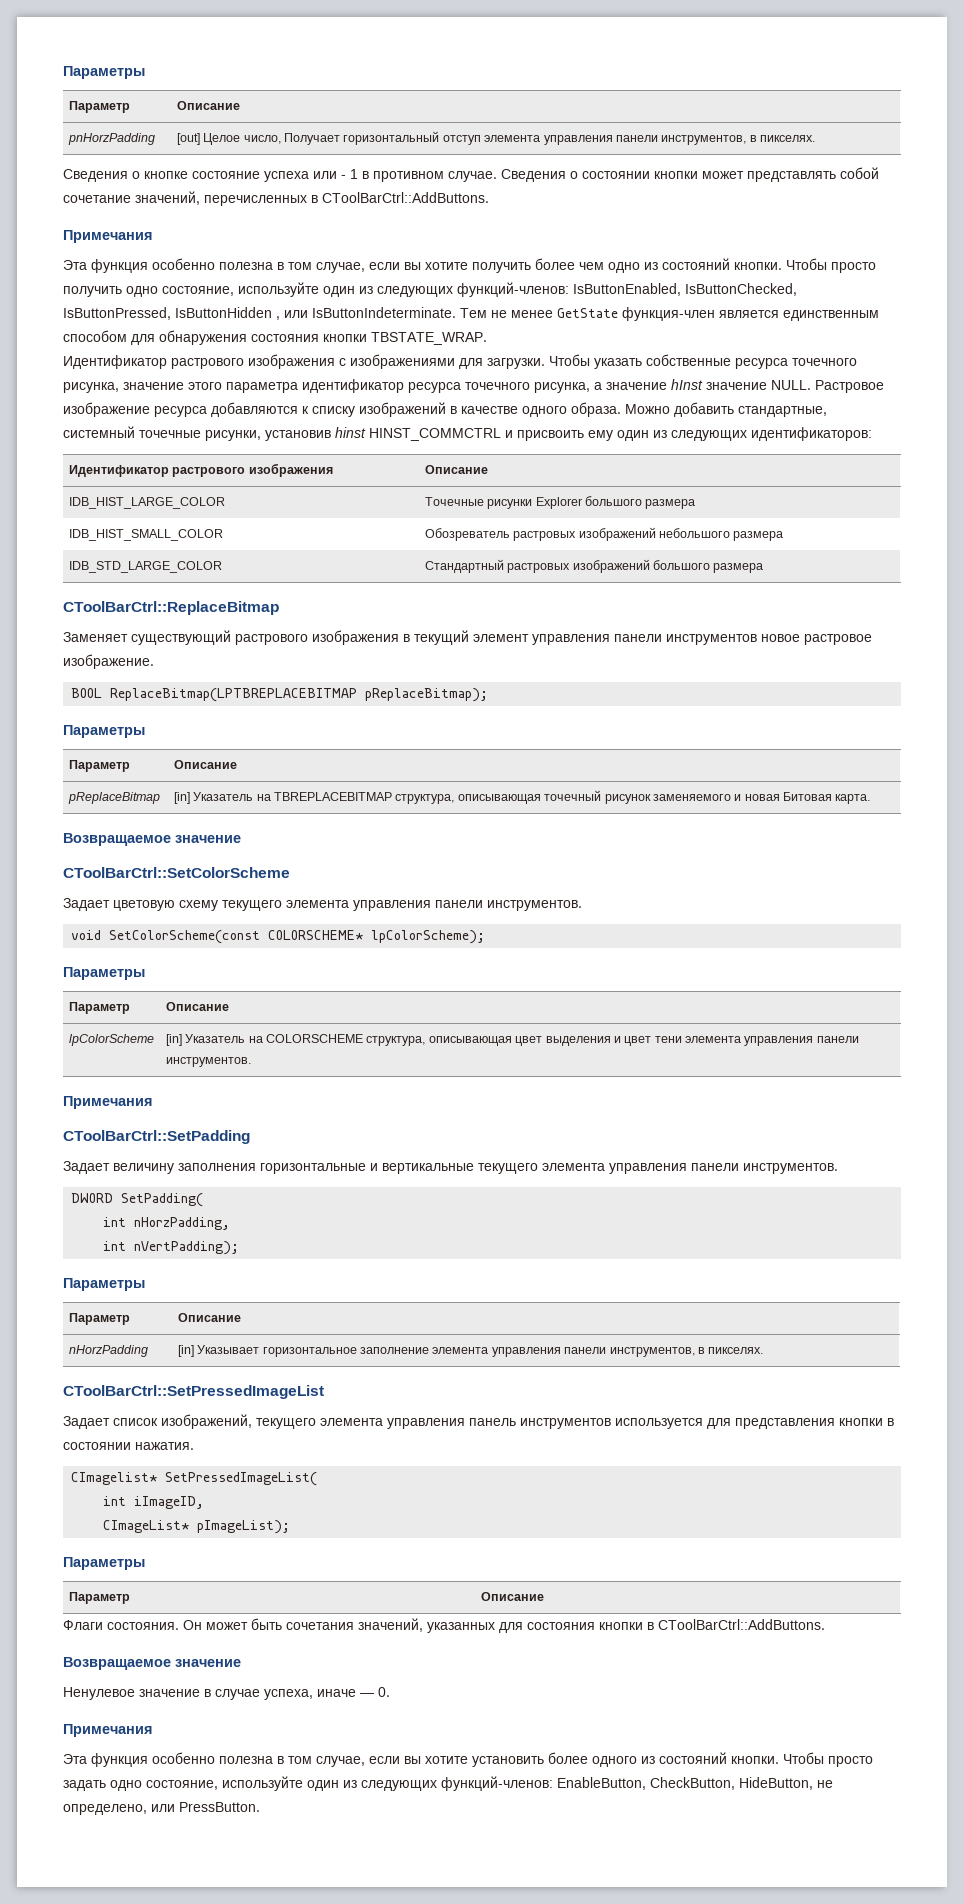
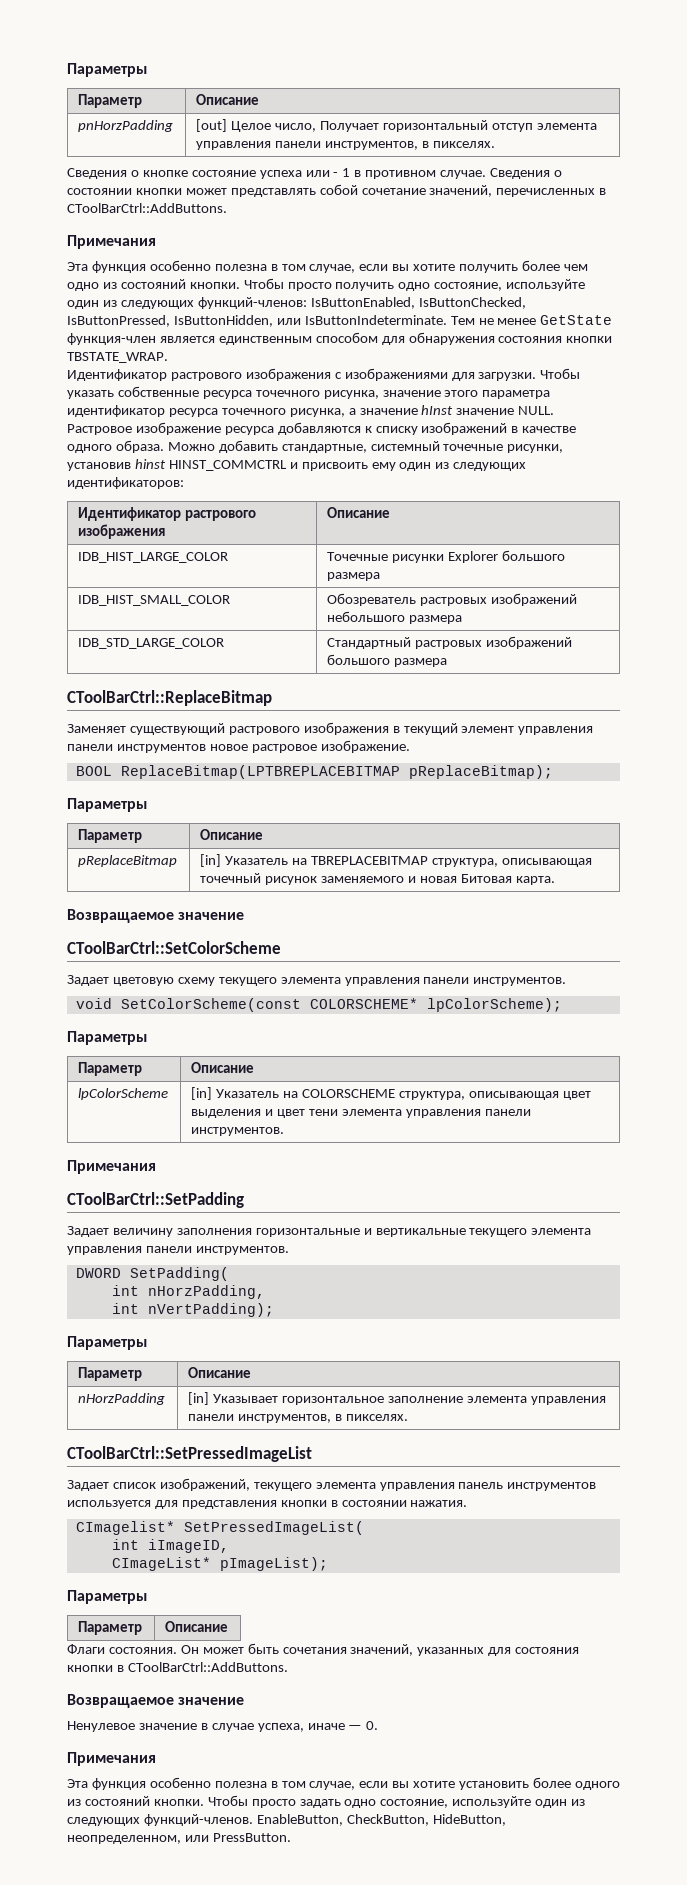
[175,307,280,320] IsButtonHidden , -> [173,315,273,327] IsButtonHidden,
[441,1776,553,1791] функций-членов: -> [143,1814,253,1826] функций-членов.
[817,1780,833,1788] [63,1804,147,1815] не определено, -> [67,1835,181,1844] неопределенном,

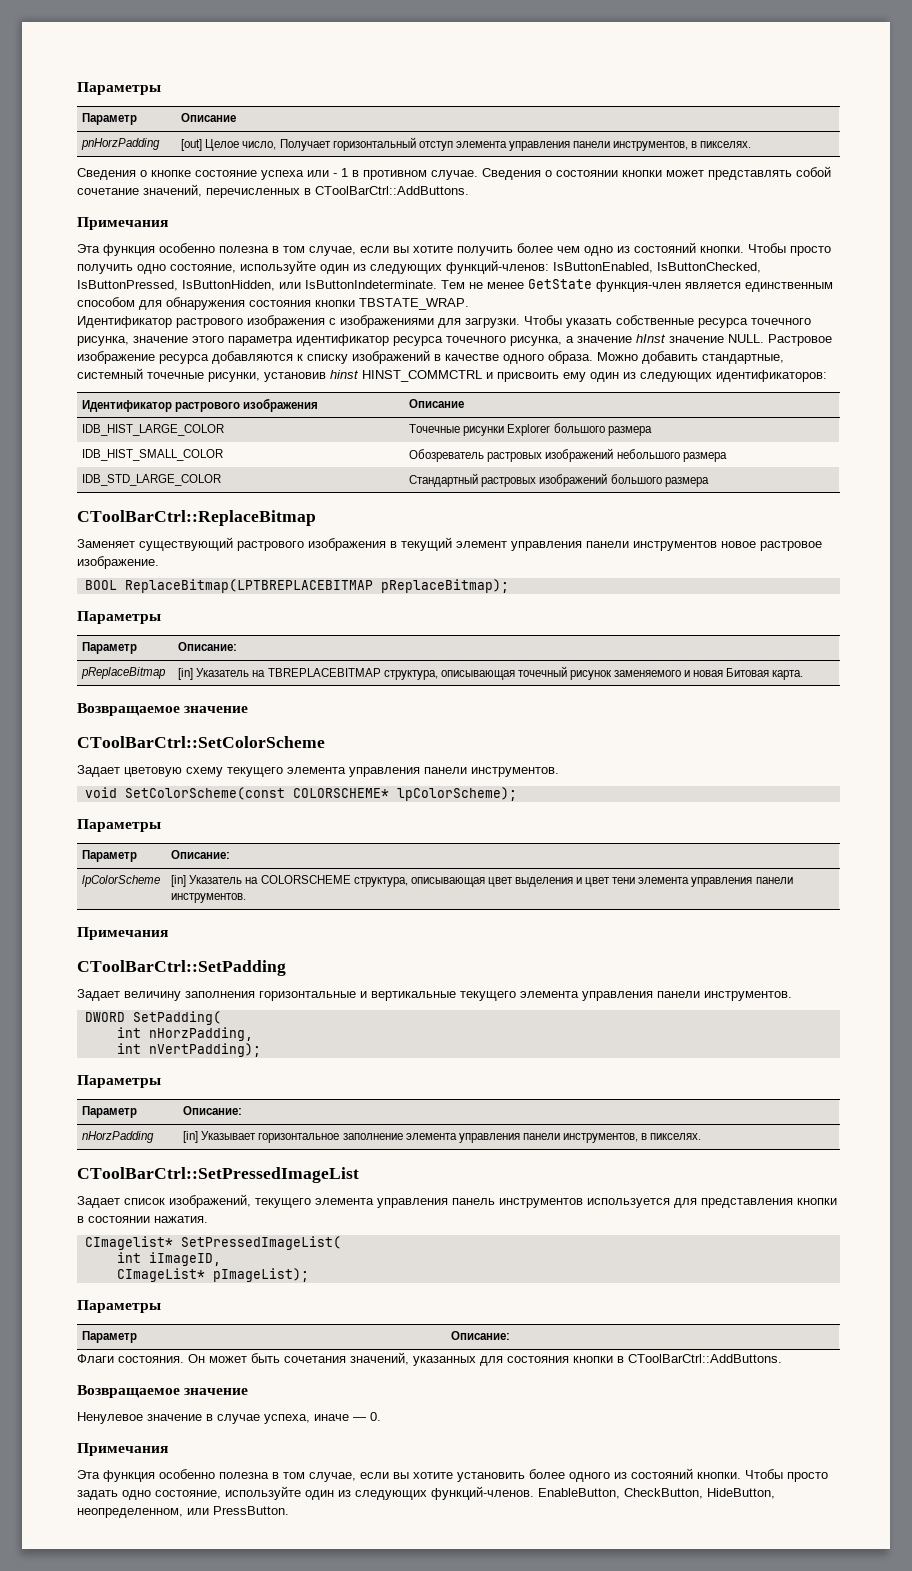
[200,829,264,840] Описание -> [178,642,238,651] Описание:
[191,1062,255,1073] Описание -> [171,850,231,859] Описание:
[188,1367,252,1378] Описание -> [183,1106,243,1115] Описание:
[165,1621,229,1632] Описание -> [451,1331,511,1340] Описание:

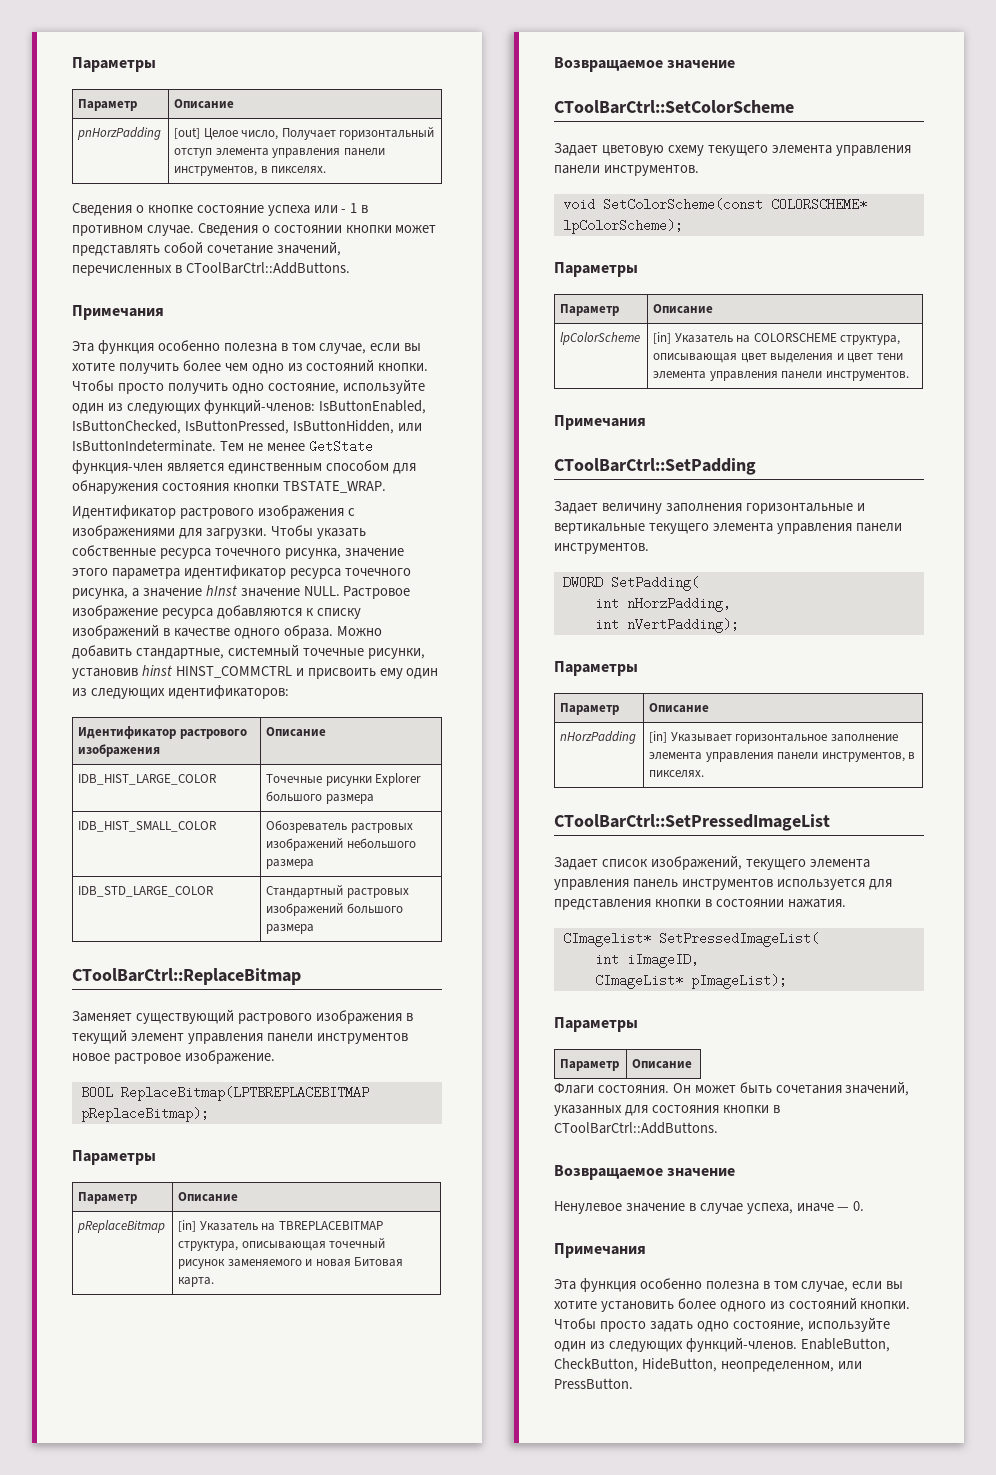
[178,642,238,651] Описание: -> [178,1192,239,1202] Описание
[171,850,231,859] Описание: -> [653,304,714,314] Описание
[183,1106,243,1115] Описание: -> [649,703,710,713] Описание
[451,1331,511,1340] Описание: -> [632,1059,693,1069] Описание

